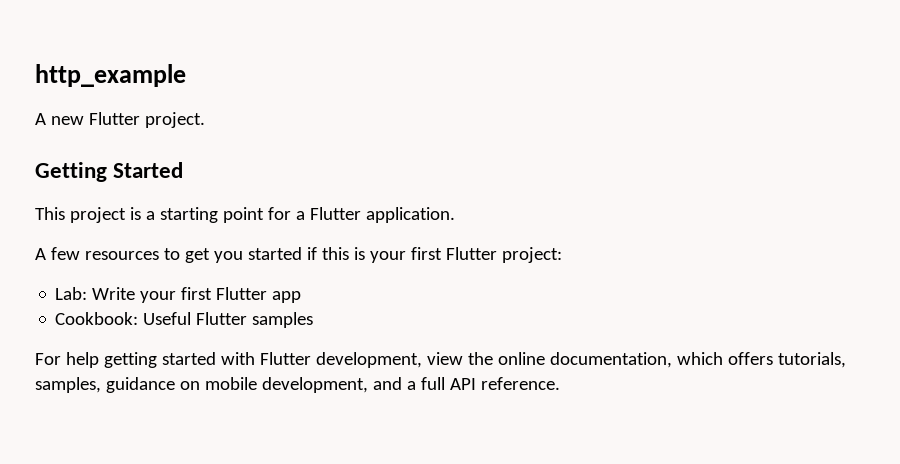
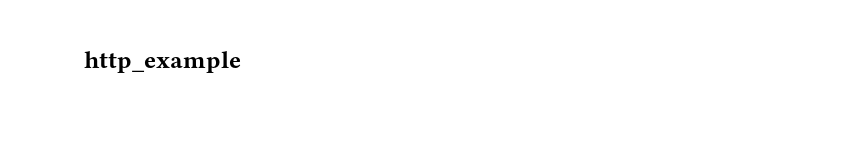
[35,112,205,128] [35,162,184,182] [35,207,455,223] [35,247,562,263] [55,287,302,303] [55,312,314,328] [35,352,846,368] [35,377,560,393] // A new Flutter project. // Getting Started // This project is a starting point for a Flutter application. // A few resources to get you started if this is your first Flutter project: // Lab: Write your first Flutter app // Cookbook: Useful Flutter samples // For help getting started with Flutter development, view the online documentation, which offers tutorials, samples, guidance on mobile development, and a full API reference. -> (241, 62) none

